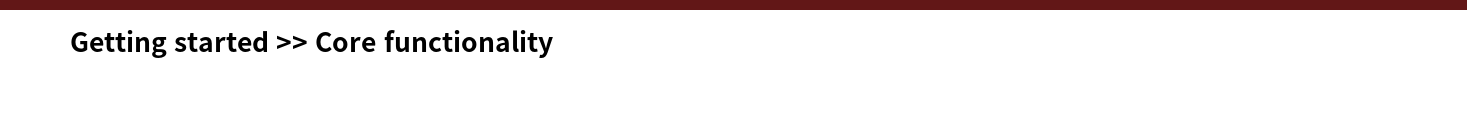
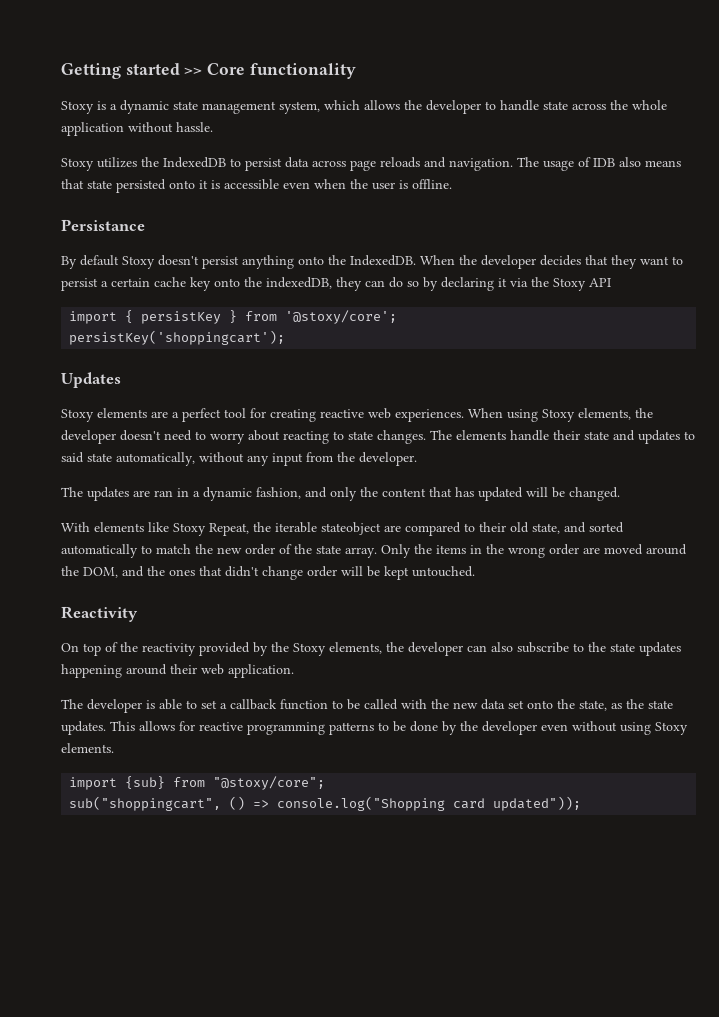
(553, 44) none -> [61,100,667,114] [61,122,213,136] [61,157,681,171] [61,179,452,193] [61,219,145,231] [61,255,683,269] [61,277,611,291] [69,310,398,324] [69,330,286,345] [61,372,121,388] [61,408,653,422] [61,430,695,444] [61,452,417,466] [61,487,620,501] [61,522,624,536] [61,544,687,558] [61,566,475,580] [61,606,138,622] [61,642,681,656] [61,664,294,678] [61,699,673,713] [61,721,688,735] [61,743,114,753] [69,776,326,790] [69,796,582,811] // Stoxy is a dynamic state management system, which allows the developer to handle state across the whole application without hassle. // Stoxy utilizes the IndexedDB to persist data across page reloads and navigation. The usage of IDB also means that state persisted onto it is accessible even when the user is offline. // Persistance // By default Stoxy doesn't persist anything onto the IndexedDB. When the developer decides that they want to persist a certain cache key onto the indexedDB, they can do so by declaring it via the Stoxy API // import { persistKey } from '@stoxy/core'; // persistKey('shoppingcart'); // Updates // Stoxy elements are a perfect tool for creating reactive web experiences. When using Stoxy elements, the developer doesn't need to worry about reacting to state changes. The elements handle their state and updates to said state automatically, without any input from the developer. // The updates are ran in a dynamic fashion, and only the content that has updated will be changed. // With elements like Stoxy Repeat, the iterable stateobject are compared to their old state, and sorted automatically to match the new order of the state array. Only the items in the wrong order are moved around the DOM, and the ones that didn't change order will be kept untouched. // Reactivity // On top of the reactivity provided by the Stoxy elements, the developer can also subscribe to the state updates happening around their web application. // The developer is able to set a callback function to be called with the new data set onto the state, as the state updates. This allows for reactive programming patterns to be done by the developer even without using Stoxy elements. // import {sub} from "@stoxy/core"; // sub("shoppingcart", () => console.log("Shopping card updated"));

